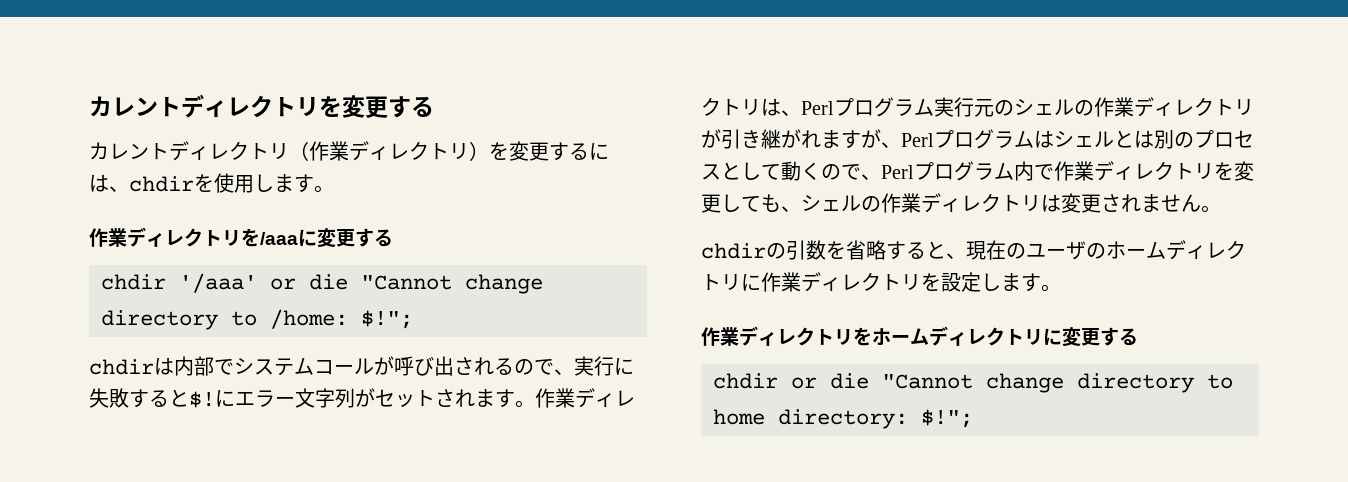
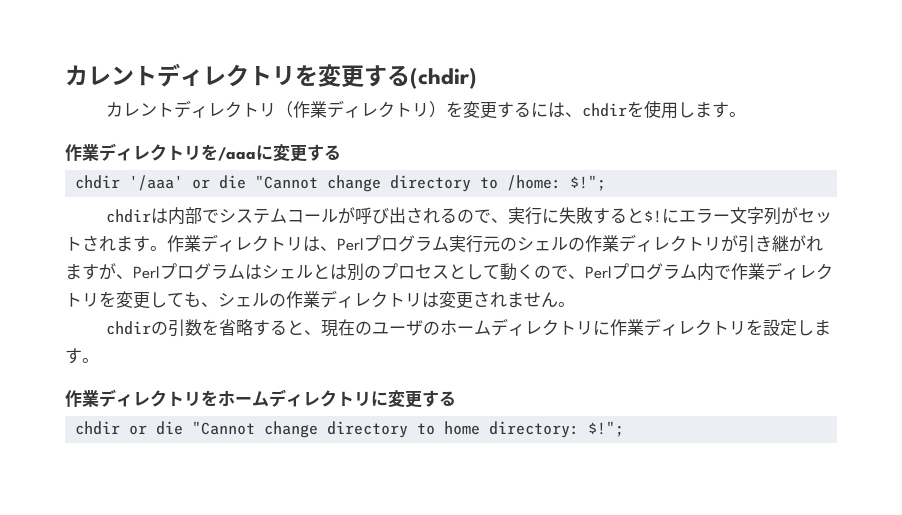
(434, 106) none -> [410,67,477,89] (chdir)

